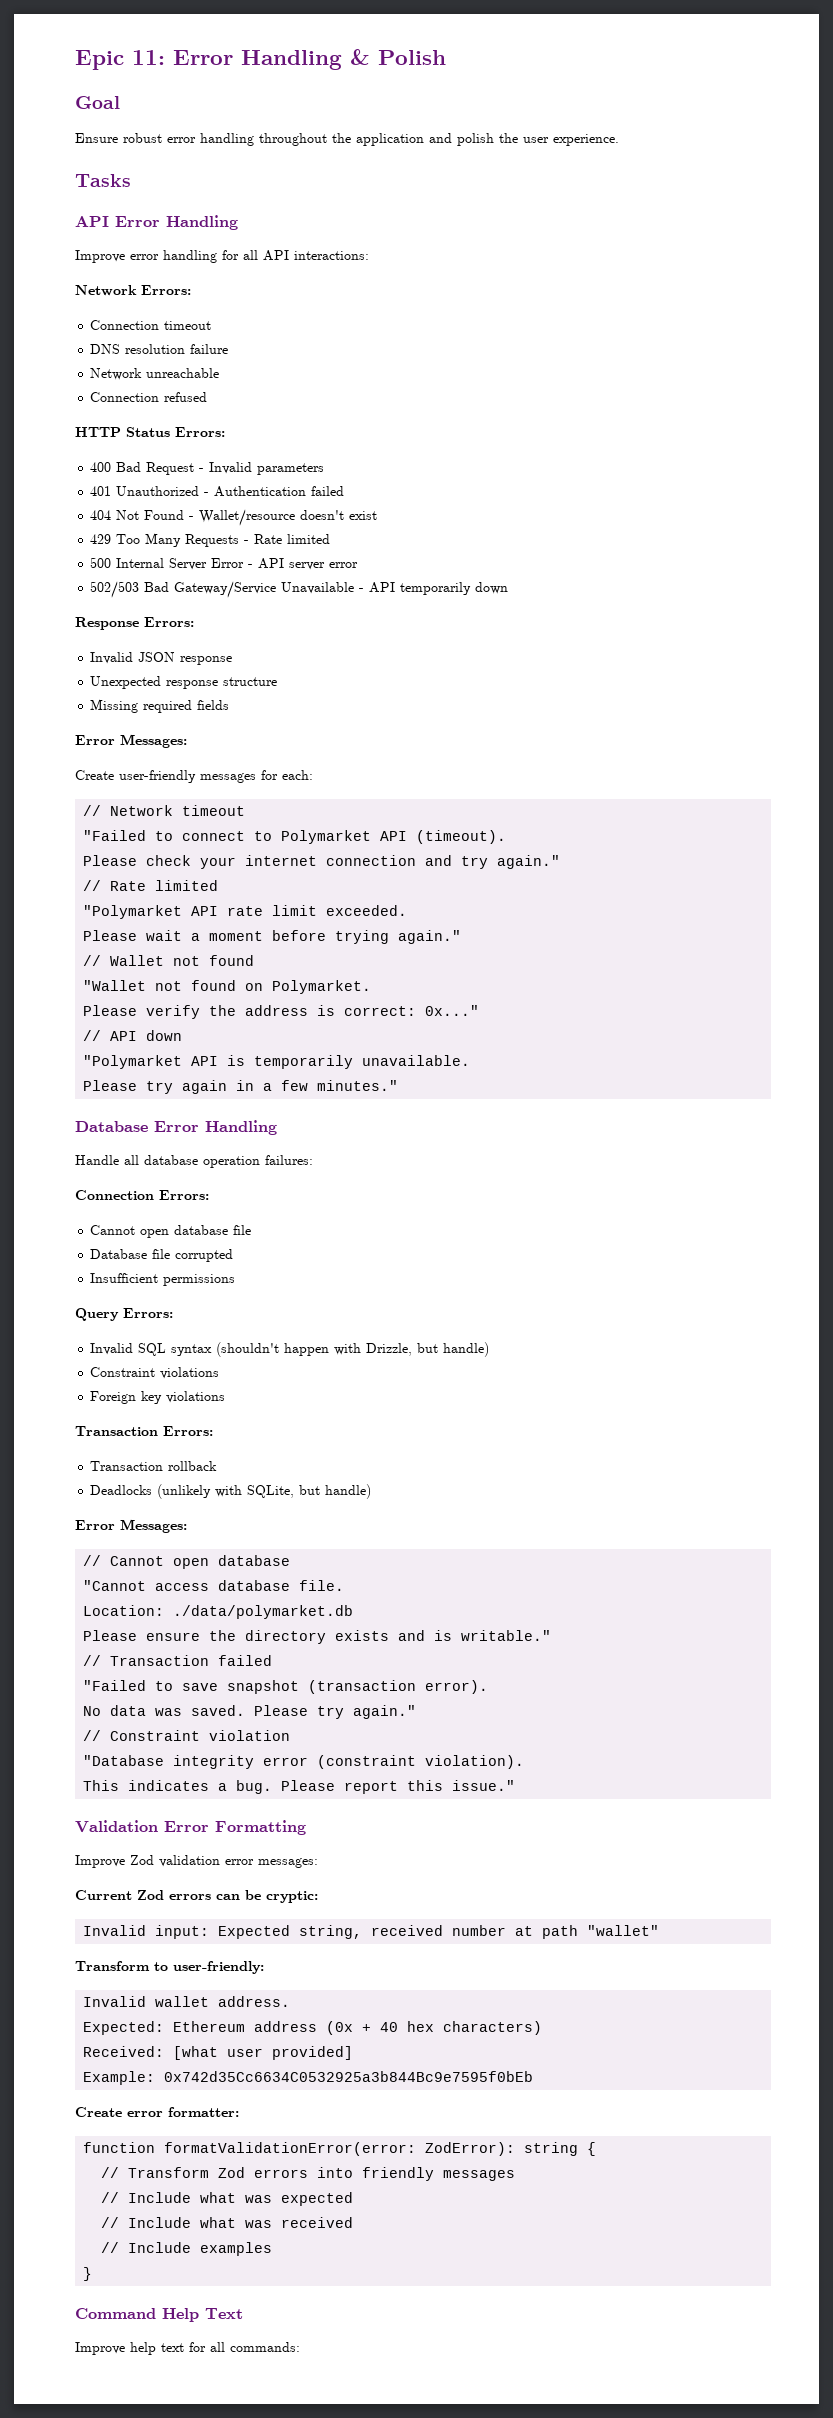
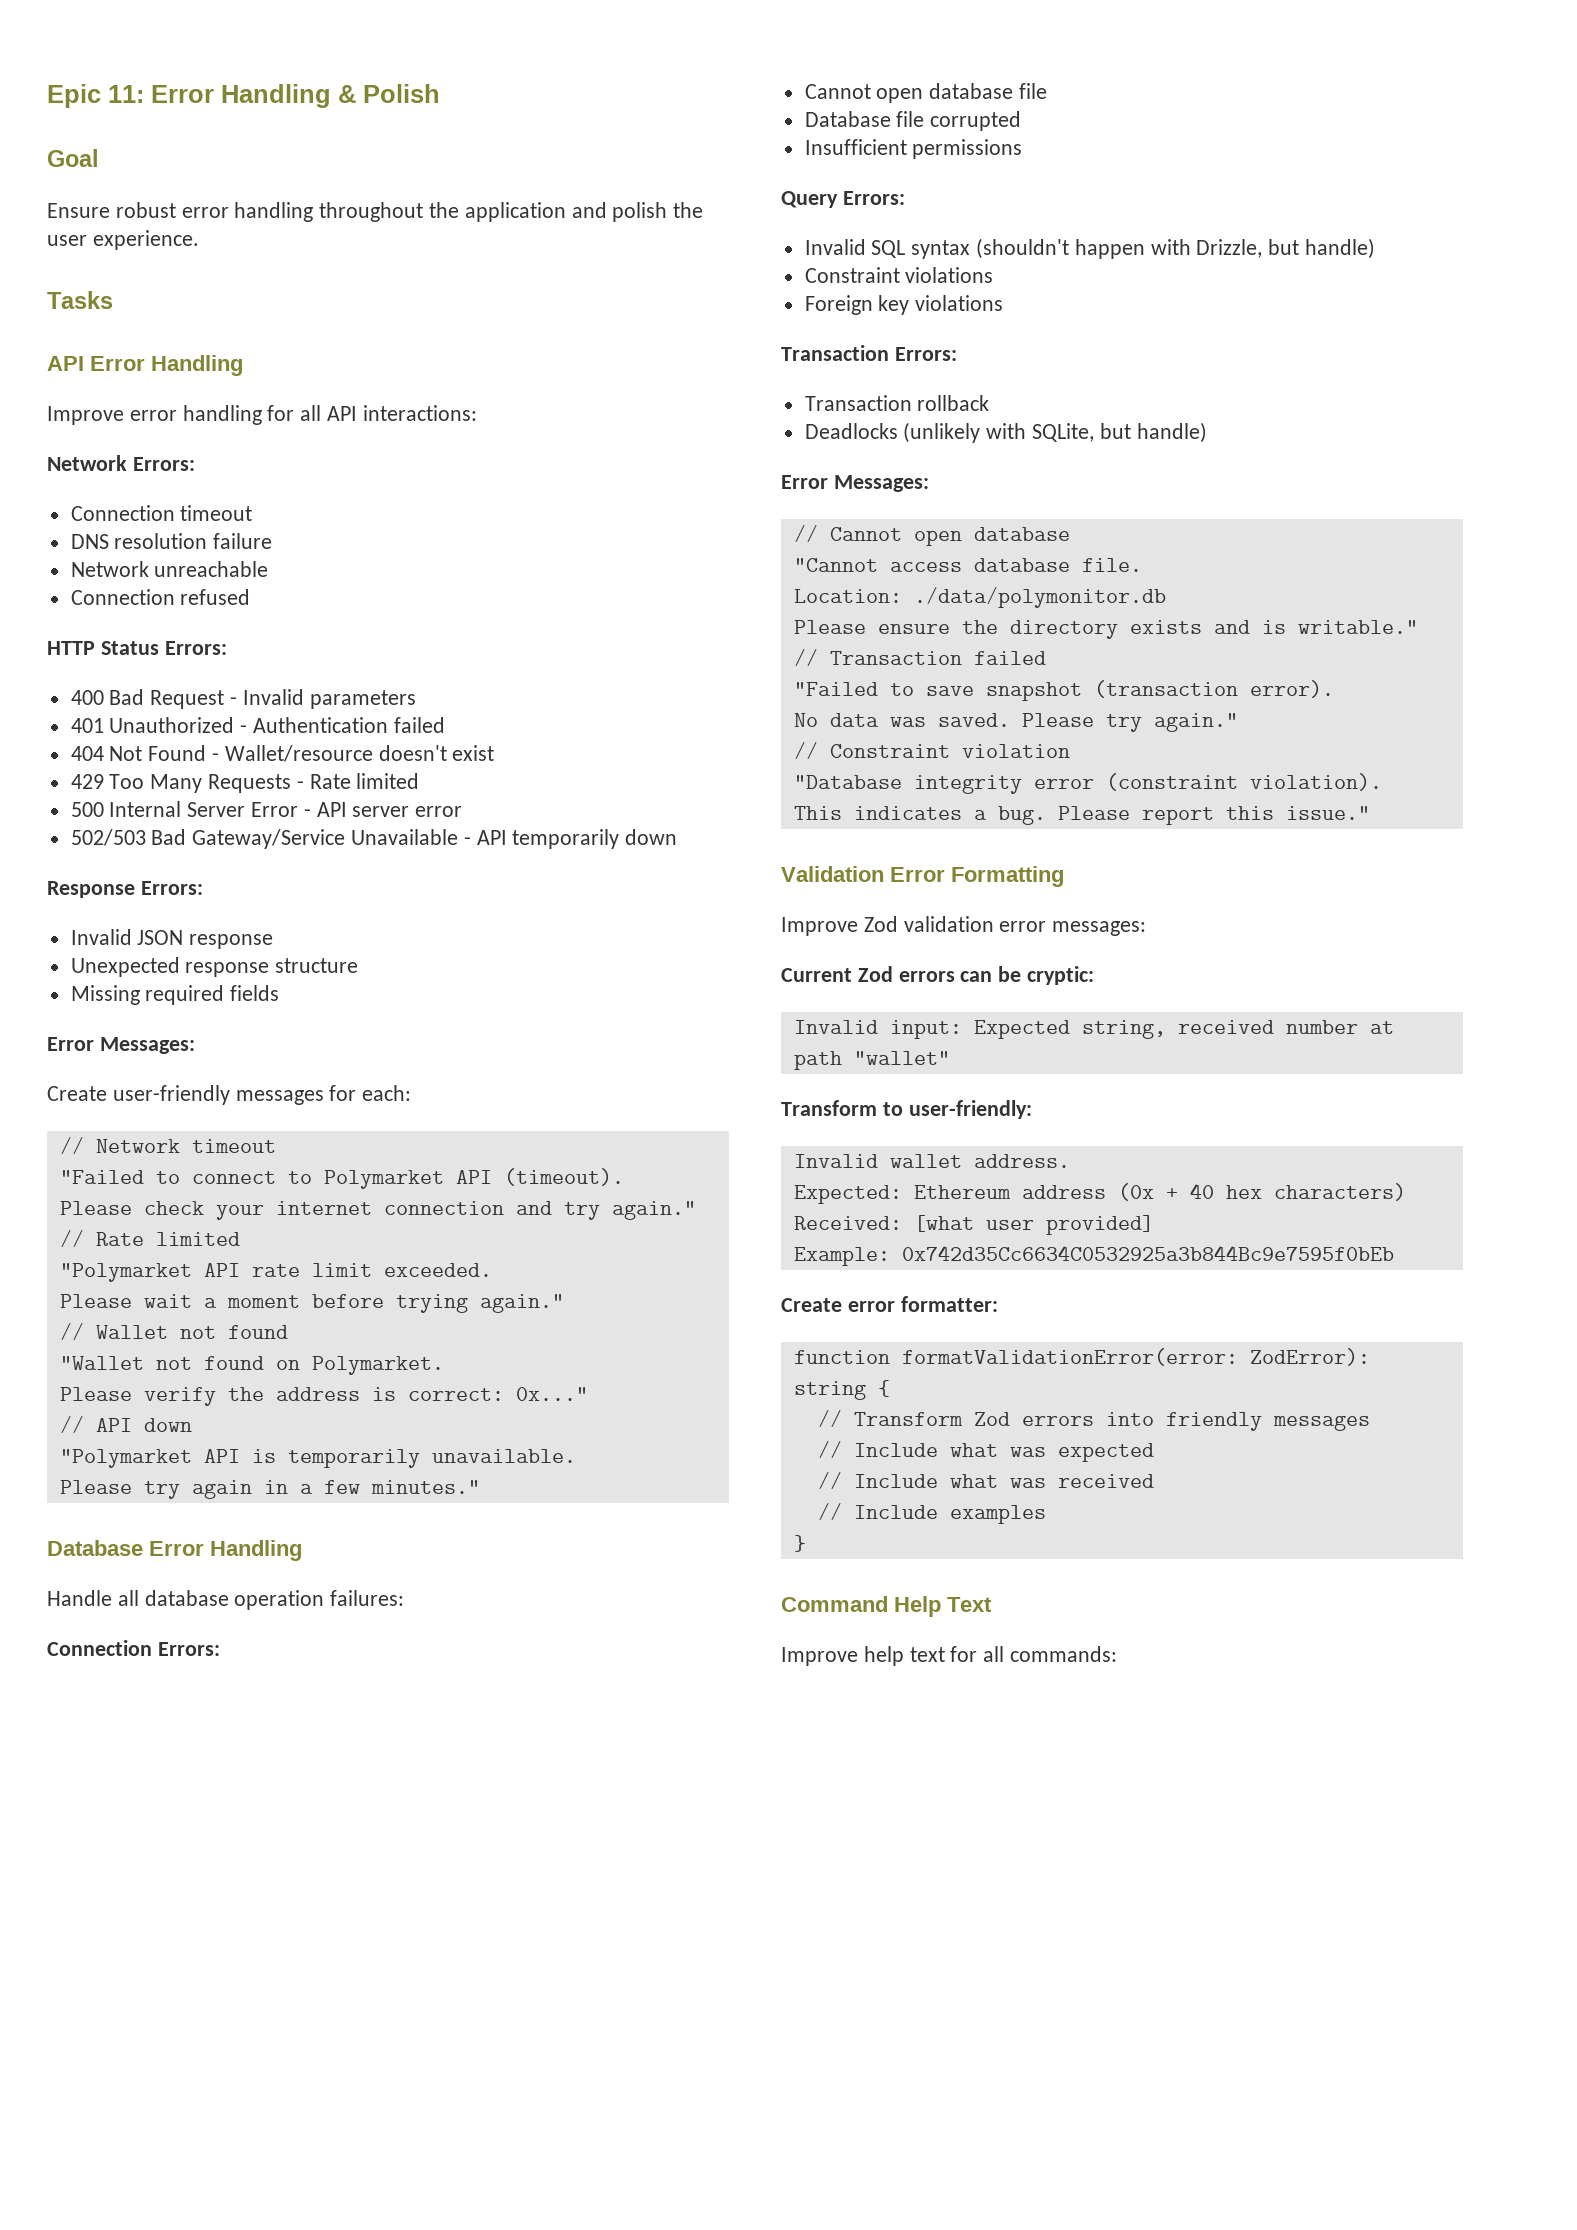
[173,1605,354,1619] ./data/polymarket.db -> [913,587,1166,608] ./data/polymonitor.db

